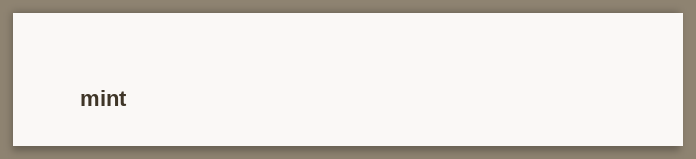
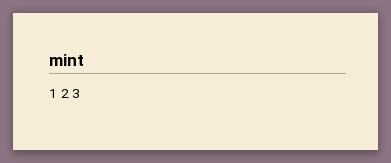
(127, 98) none -> [49,89,81,98] // 1 2 3

